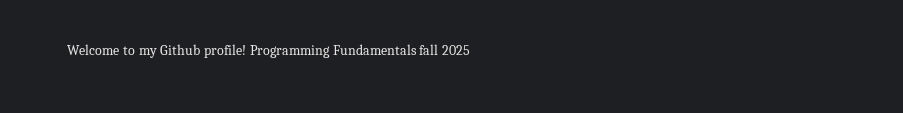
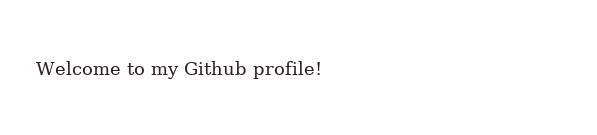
[249,44,471,58] Programming Fundamentals fall 2025 -> (322, 70) none

